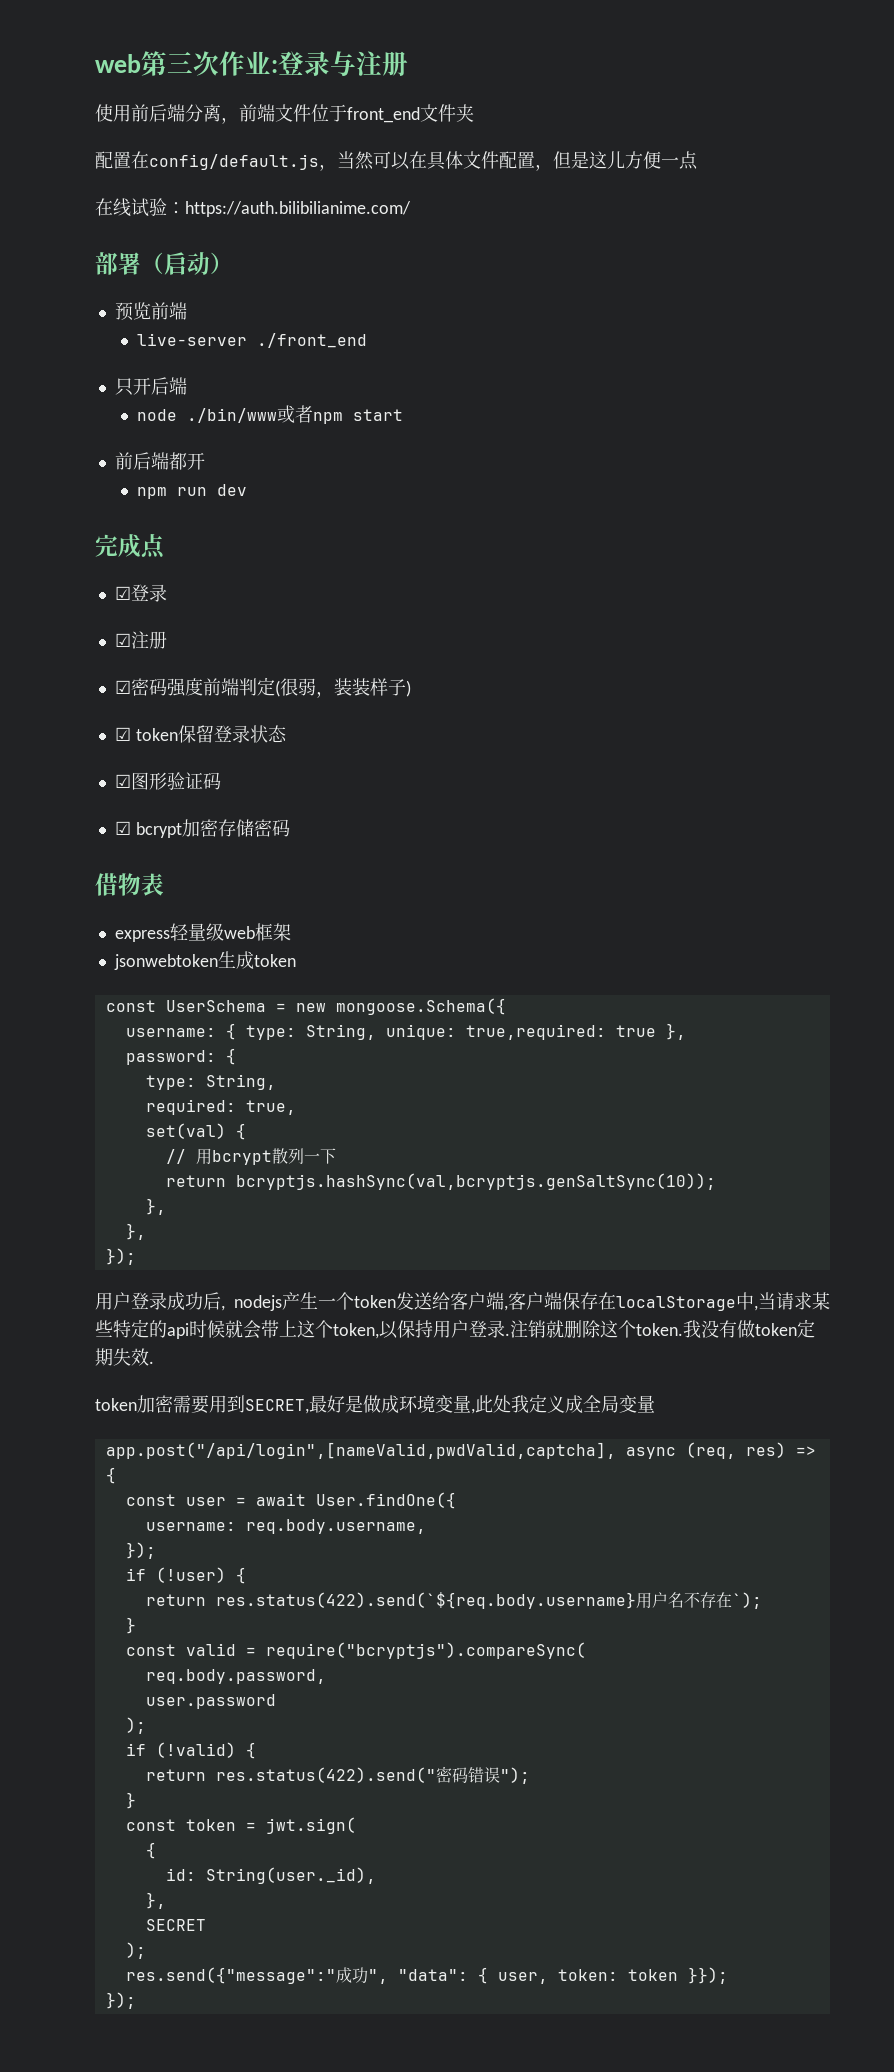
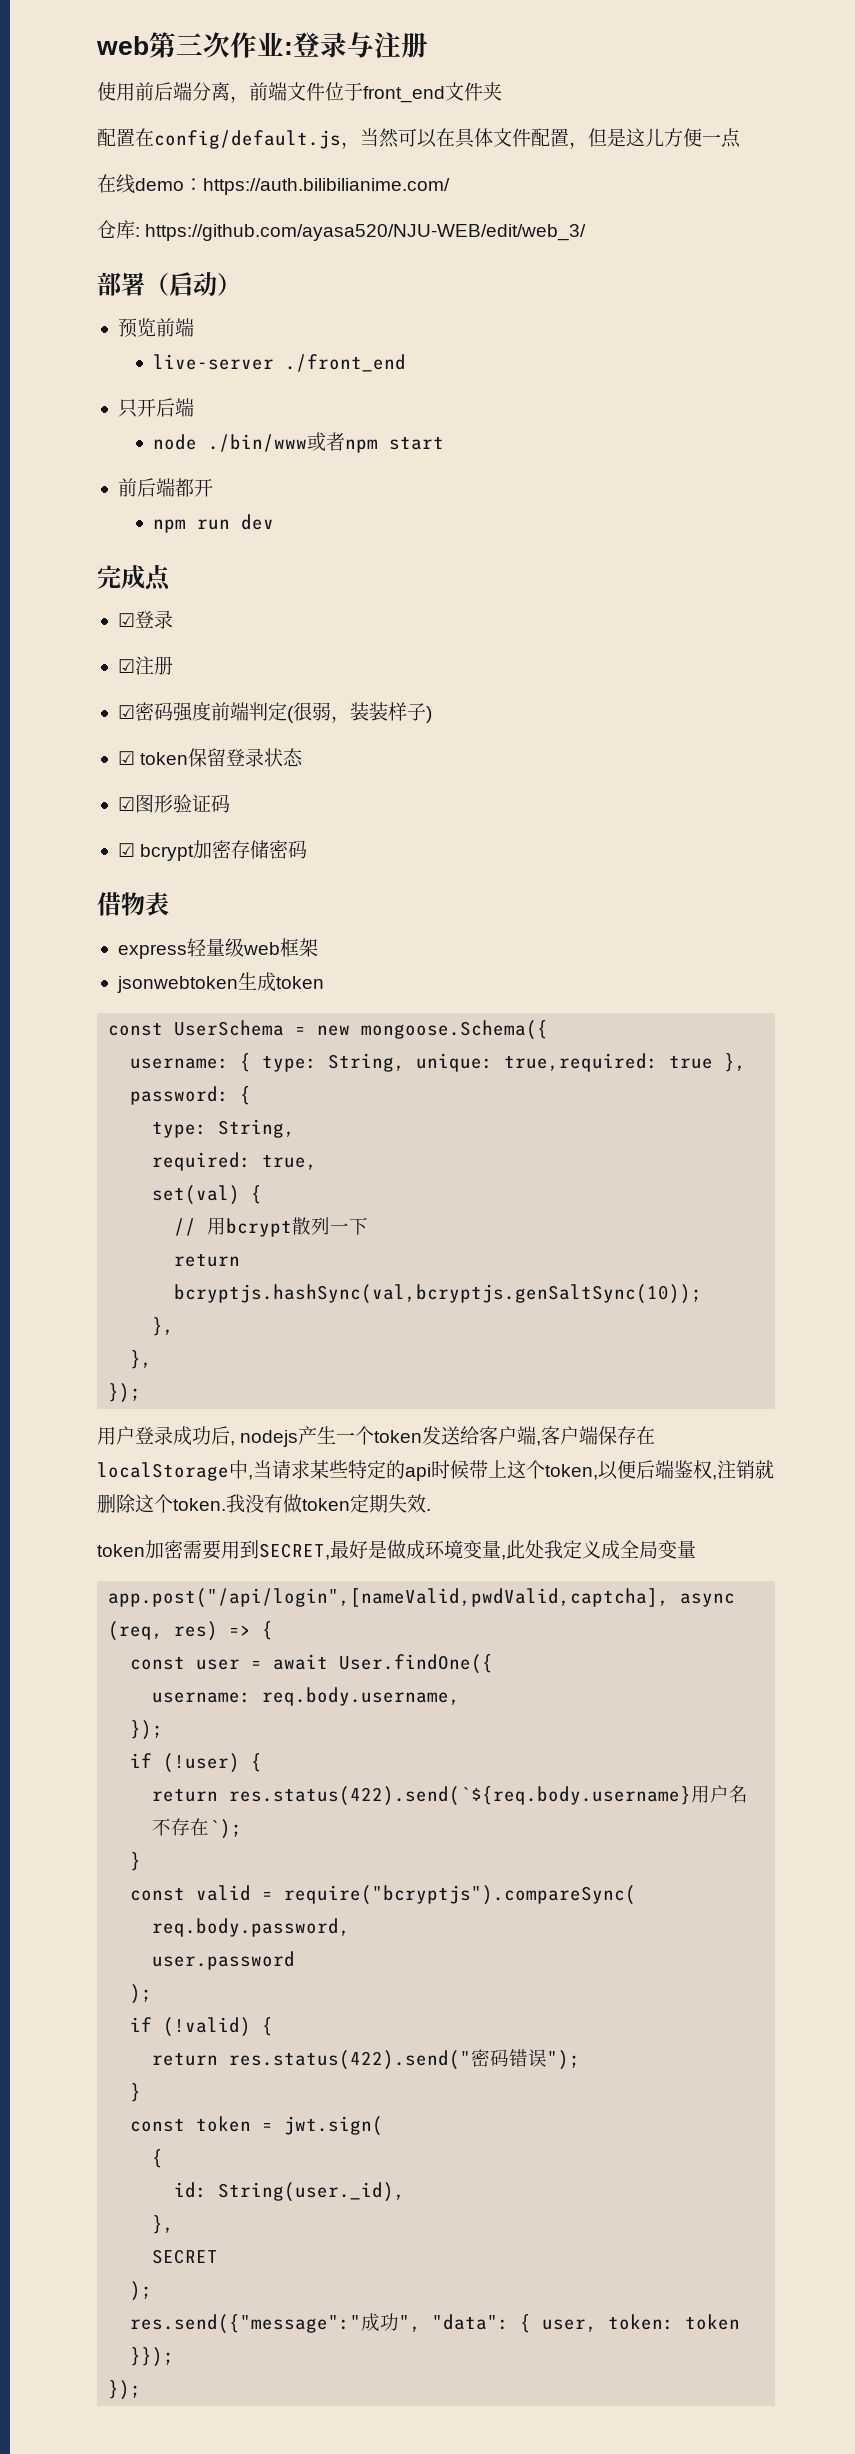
[131,198,167,217] 试验 -> [135,178,184,191] demo
(411, 209) none -> [97,220,587,241] // 仓库: https://github.com/ayasa520/NJU-WEB/edit/web_3/
[225,1320,261,1339] 就会 -> (469, 1469) none
[397,1320,510,1338] 保持用户登录. -> [617,1460,717,1480] 便后端鉴权,

